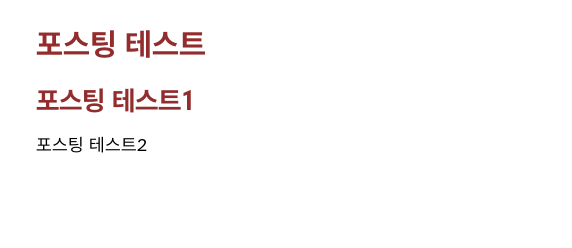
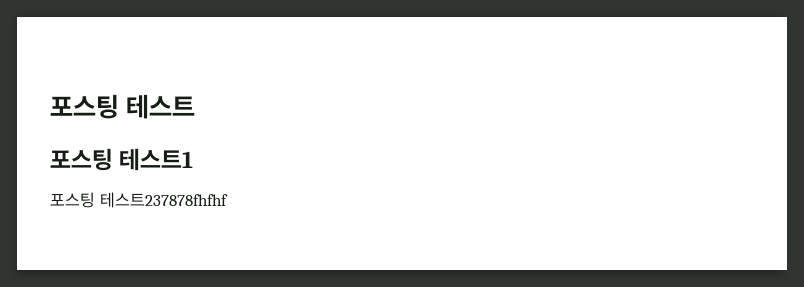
[89,136,147,153] 테스트2 -> [99,192,228,208] 테스트237878fhfhf

